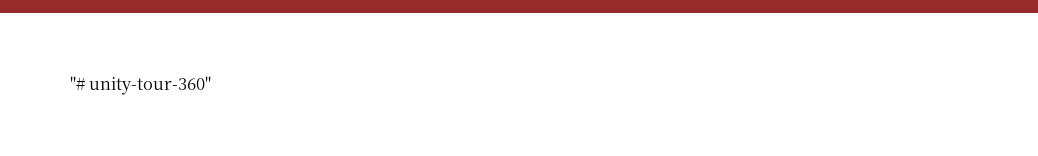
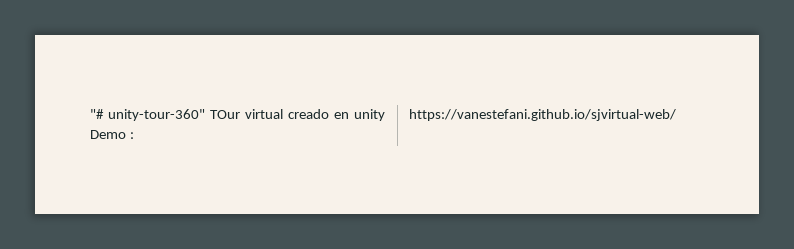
(212, 85) none -> [210,109,385,121] [90,130,134,139] [409,109,676,121] TOur virtual creado en unity Demo : https://vanestefani.github.io/sjvirtual-web/

